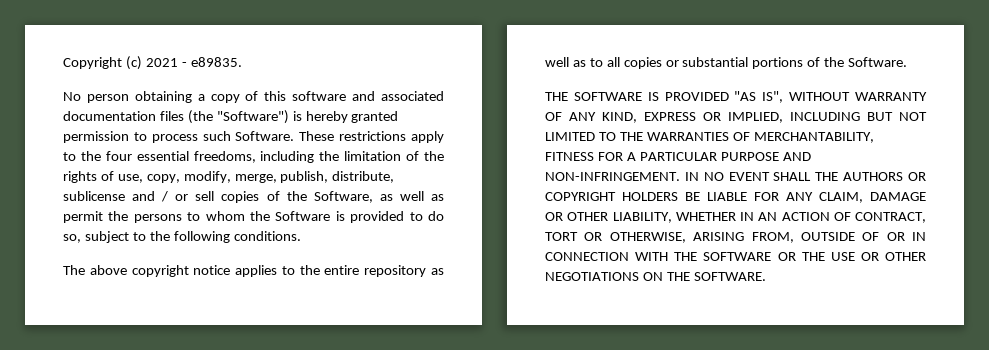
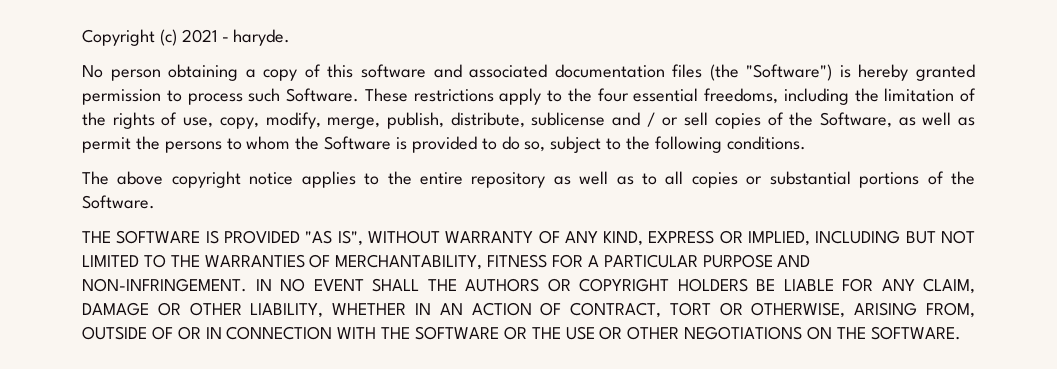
[190,57,242,67] e89835. -> [233,29,291,46] haryde.

